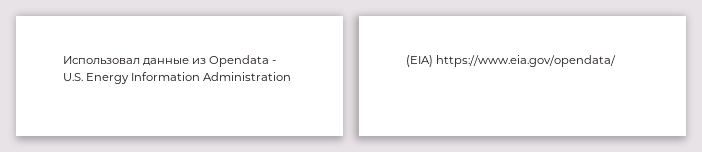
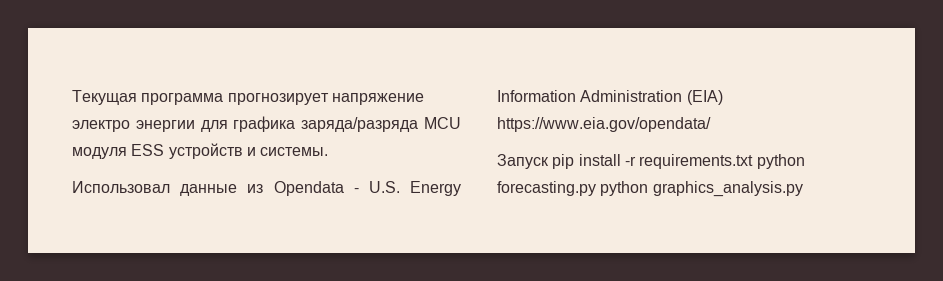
(63, 60) none -> [72,90,424,105] [72,116,462,132] [72,143,329,159] Текущая программа прогнозирует напряжение электро энергии для графика заряда/разряда MCU модуля ESS устройств и системы. //
(617, 61) none -> [497,154,805,169] [497,181,803,197] // Запуск pip install -r requirements.txt python forecasting.py python graphics_analysis.py

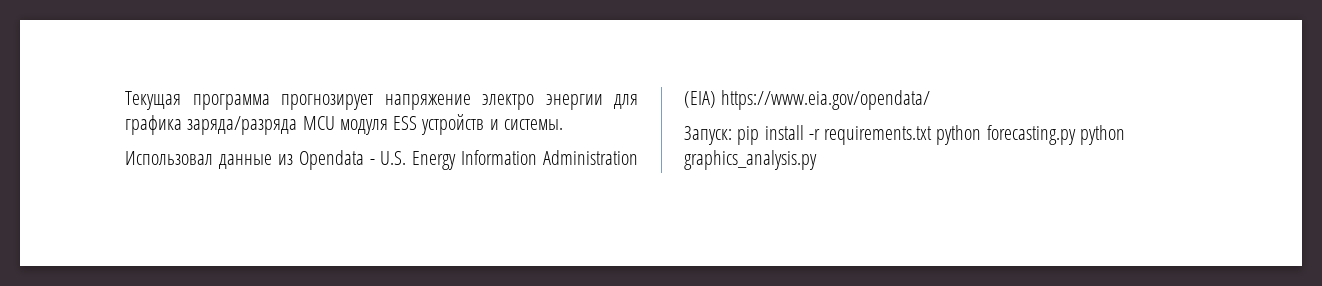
[497,154,549,169] Запуск -> [684,126,732,145] Запуск:

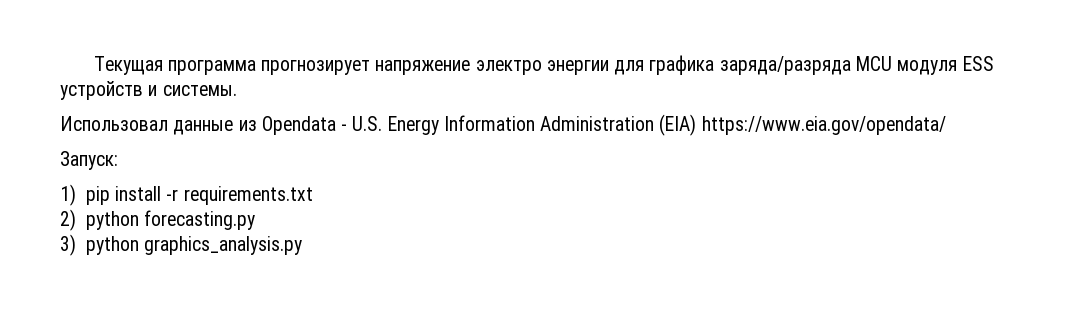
(732, 135) none -> [60,184,76,206] // 1)
(933, 135) none -> [60,209,76,231] // 2)
(1076, 135) none -> [60,234,76,256] // 3)

